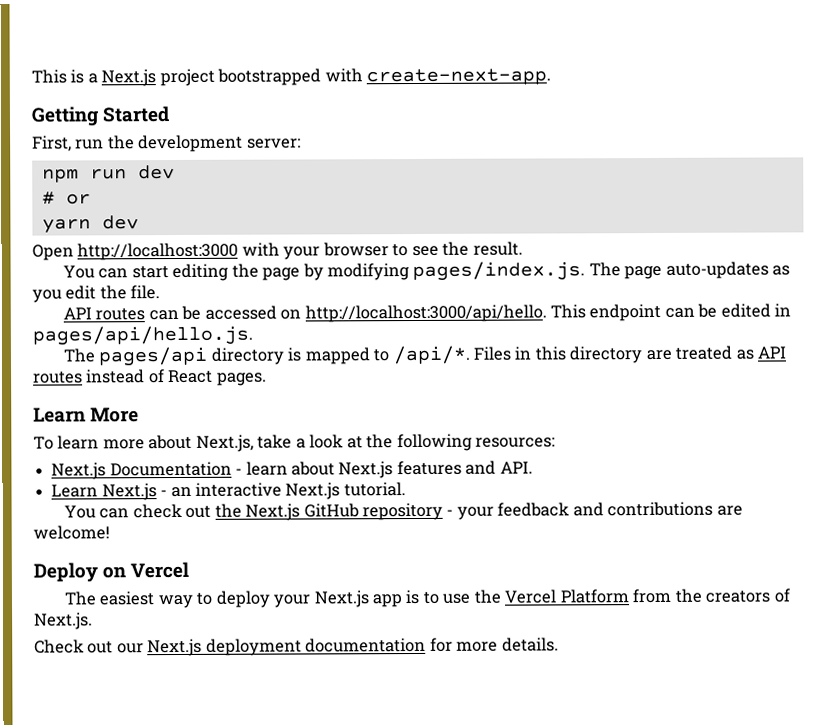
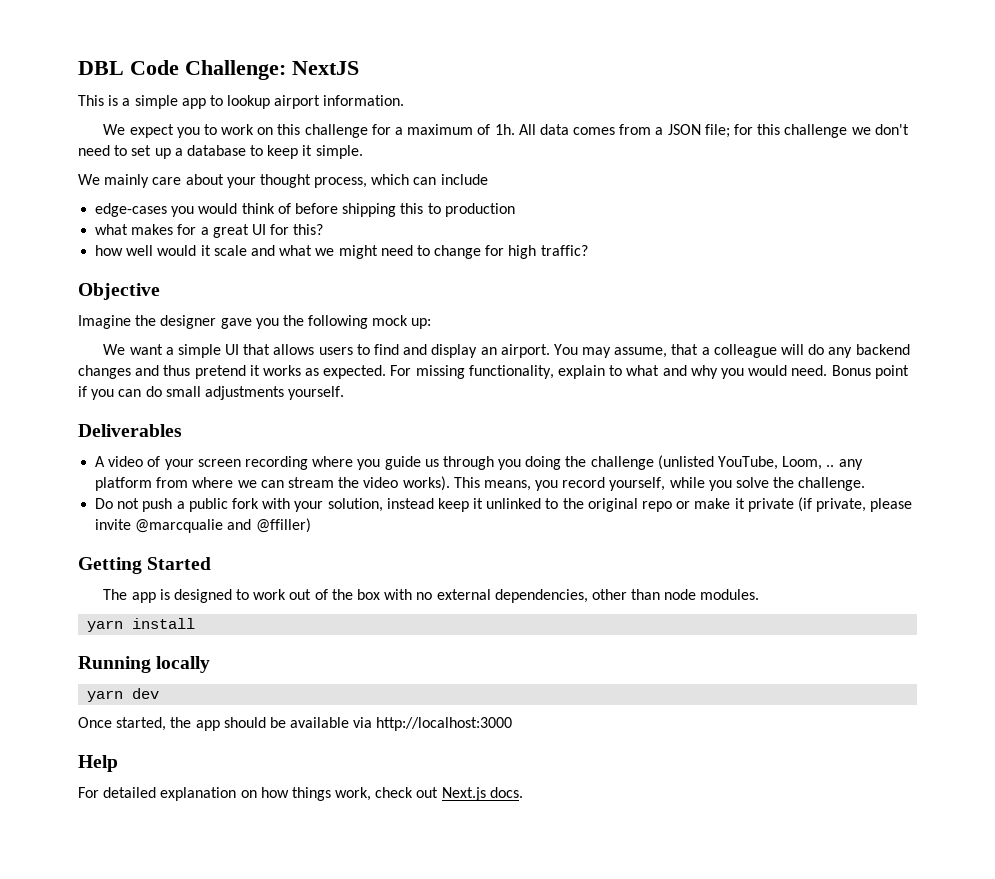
[31,68,552,87] [31,106,170,127] [32,134,301,153] [41,165,175,183] [41,191,91,205] [41,215,139,234] [32,241,523,261] [62,261,791,282] [32,285,161,303] [62,303,792,323] [32,325,253,346] [62,345,787,367] [33,369,267,386] [33,407,140,423] [33,433,556,452] [51,460,533,480] [51,482,406,501] [63,501,743,521] [33,525,110,540] [33,561,190,583] [63,588,791,609] [34,612,93,630] [34,637,559,657] This is a Next.js project bootstrapped with create-next-app. // Getting Started // First, run the development server: // npm run dev // # or // yarn dev // Open http://localhost:3000 with your browser to see the result. // You can start editing the page by modifying pages/index.js. The page auto-updates as you edit the file. // API routes can be accessed on http://localhost:3000/api/hello. This endpoint can be edited in pages/api/hello.js. // The pages/api directory is mapped to /api/*. Files in this directory are treated as API routes instead of React pages. // Learn More // To learn more about Next.js, take a look at the following resources: // Next.js Documentation - learn about Next.js features and API. // Learn Next.js - an interactive Next.js tutorial. // You can check out the Next.js GitHub repository - your feedback and contributions are welcome! // Deploy on Vercel // The easiest way to deploy your Next.js app is to use the Vercel Platform from the creators of Next.js. // Check out our Next.js deployment documentation for more details. -> [78,60,359,80] [78,95,405,109] [103,124,909,138] [78,145,363,159] [78,174,488,188] [95,203,515,217] [95,224,324,238] [95,245,588,259] [78,283,160,300] [78,315,432,329] [103,344,910,358] [78,365,909,379] [78,386,345,400] [78,424,182,437] [95,455,863,470] [95,476,866,491] [95,497,913,512] [95,518,311,533] [78,557,212,574] [103,589,760,603] [87,618,196,632] [78,656,211,673] [87,688,160,702] [78,717,513,731] [78,755,118,772] [78,787,523,801] DBL Code Challenge: NextJS // This is a simple app to lookup airport information. // We expect you to work on this challenge for a maximum of 1h. All data comes from a JSON file; for this challenge we don't need to set up a database to keep it simple. // We mainly care about your thought process, which can include // edge-cases you would think of before shipping this to production // what makes for a great UI for this? // how well would it scale and what we might need to change for high traffic? // Objective // Imagine the designer gave you the following mock up: // We want a simple UI that allows users to find and display an airport. You may assume, that a colleague will do any backend changes and thus pretend it works as expected. For missing functionality, explain to what and why you would need. Bonus point if you can do small adjustments yourself. // Deliverables // A video of your screen recording where you guide us through you doing the challenge (unlisted YouTube, Loom, .. any platform from where we can stream the video works). This means, you record yourself, while you solve the challenge. // Do not push a public fork with your solution, instead keep it unlinked to the original repo or make it private (if private, please invite @marcqualie and @ffiller) // Getting Started // The app is designed to work out of the box with no external dependencies, other than node modules. // yarn install // Running locally // yarn dev // Once started, the app should be available via http://localhost:3000 // Help // For detailed explanation on how things work, check out Next.js docs.

